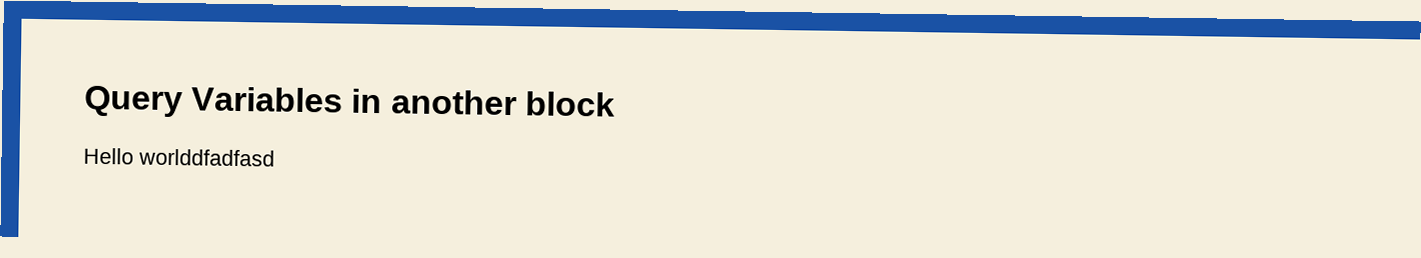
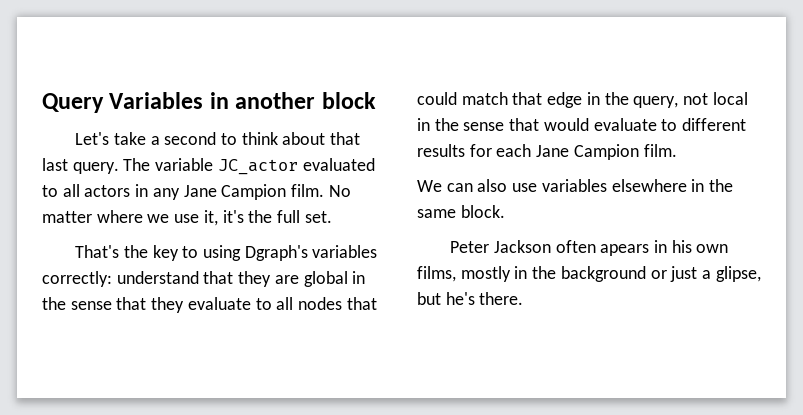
[83,147,275,167] Hello worlddfadfasd -> [75,132,361,145] [42,158,375,175] [42,184,351,200] [42,210,332,226] [75,245,378,261] [42,271,366,287] [42,297,377,313] [417,92,748,108] [417,118,747,131] [417,144,677,160] [417,179,734,192] [417,205,505,218] [450,240,729,256] [417,266,761,282] [417,292,524,305] Let's take a second to think about that last query. The variable JC_actor evaluated to all actors in any Jane Campion film. No matter where we use it, it's the full set. // That's the key to using Dgraph's variables correctly: understand that they are global in the sense that they evaluate to all nodes that could match that edge in the query, not local in the sense that would evaluate to different results for each Jane Campion film. // We can also use variables elsewhere in the same block. // Peter Jackson often apears in his own films, mostly in the background or just a glipse, but he's there.

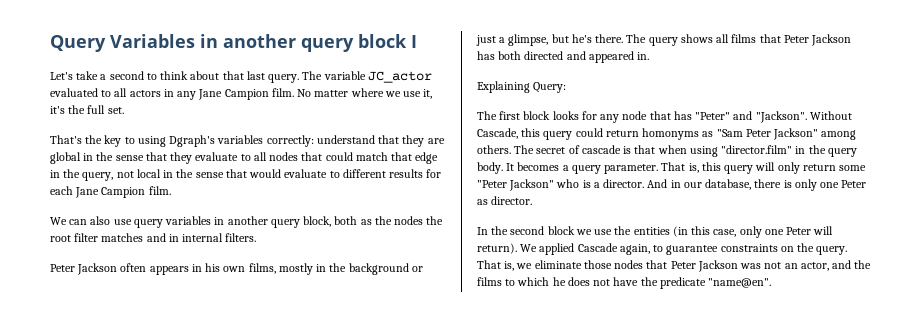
[321,92,376,109] block -> [301,34,417,52] query block I
[541,179,734,192] [417,205,505,218] variables elsewhere in the same block. -> [133,216,444,228] [50,233,257,242] query variables in another query block, both as the nodes the root filter matches and in internal filters.
[600,244,650,256] apears -> [149,266,189,275] appears
[715,266,761,282] glipse, -> [508,34,549,46] glimpse,
(524, 298) none -> [626,34,852,46] [477,51,650,63] [477,81,567,93] [477,111,852,123] [477,128,857,140] [477,145,857,157] [477,162,867,174] [477,179,867,191] [477,196,533,205] [477,226,834,238] [477,243,848,255] [477,260,872,272] [477,277,772,289] The query shows all films that Peter Jackson has both directed and appeared in. // Explaining Query: // The first block looks for any node that has "Peter" and "Jackson". Without Cascade, this query could return homonyms as "Sam Peter Jackson" among others. The secret of cascade is that when using "director.film" in the query body. It becomes a query parameter. That is, this query will only return some "Peter Jackson" who is a director. And in our database, there is only one Peter as director. // In the second block we use the entities (in this case, only one Peter will return). We applied Cascade again, to guarantee constraints on the query. That is, we eliminate those nodes that Peter Jackson was not an actor, and the films to which he does not have the predicate "name@en".

